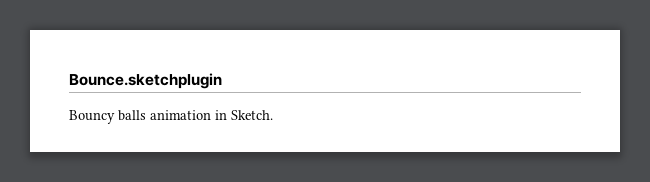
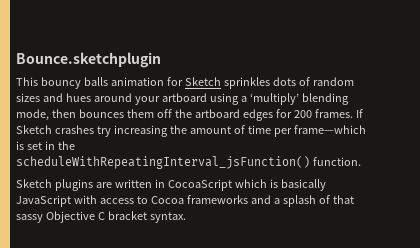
[69,110,273,124] Bouncy balls animation in Sketch. -> [16,77,354,89] [16,93,349,105] [16,109,363,121] [16,125,366,137] [16,141,75,150] [16,156,361,169] [16,179,326,191] [16,195,354,207] [16,211,186,223] This bouncy balls animation for Sketch sprinkles dots of random sizes and hues around your artboard using a ‘multiply’ blending mode, then bounces them off the artboard edges for 200 frames. If Sketch crashes try increasing the amount of time per frame—which is set in the scheduleWithRepeatingInterval_jsFunction() function. // Sketch plugins are written in CocoaScript which is basically JavaScript with access to Cocoa frameworks and a splash of that sassy Objective C bracket syntax.

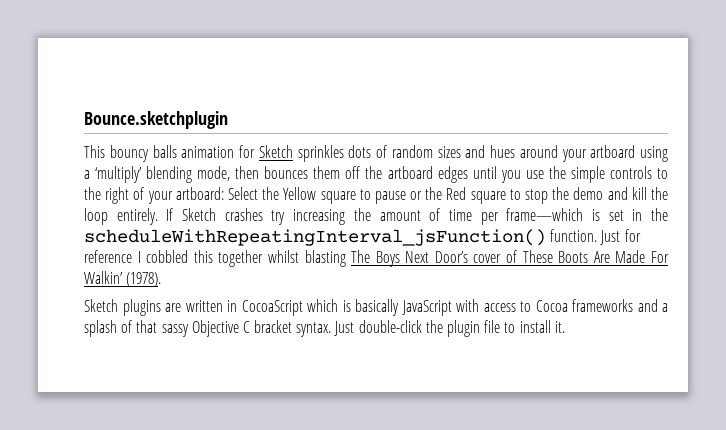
[275,109,353,118] for 200 frames. -> [472,166,668,183] [84,187,668,204] [84,208,158,225] until you use the simple controls to the right of your artboard: Select the Yellow square to pause or the Red square to stop the demo and kill the loop entirely.
(361, 161) none -> [600,229,641,245] [84,250,669,267] [84,271,162,287] Just for reference I cobbled this together whilst blasting The Boys Next Door’s cover of These Boots Are Made For Walkin’ (1978).
(186, 217) none -> [334,320,565,337] Just double-click the plugin file to install it.

